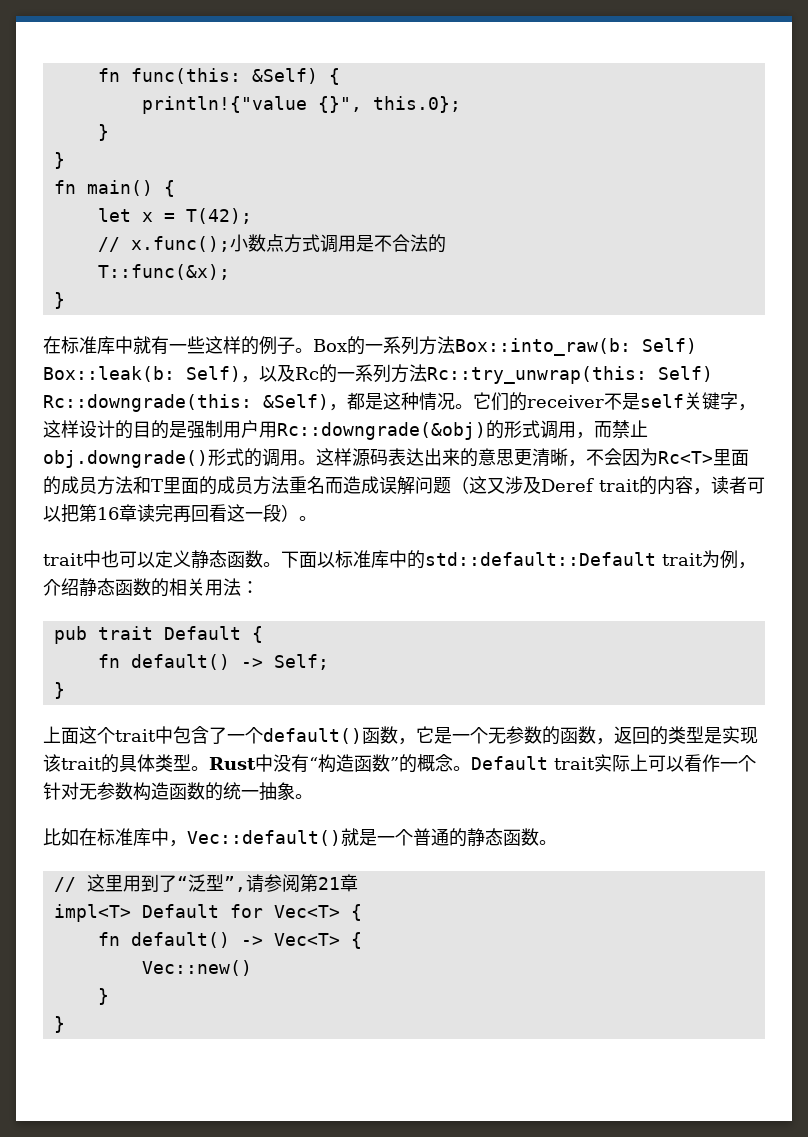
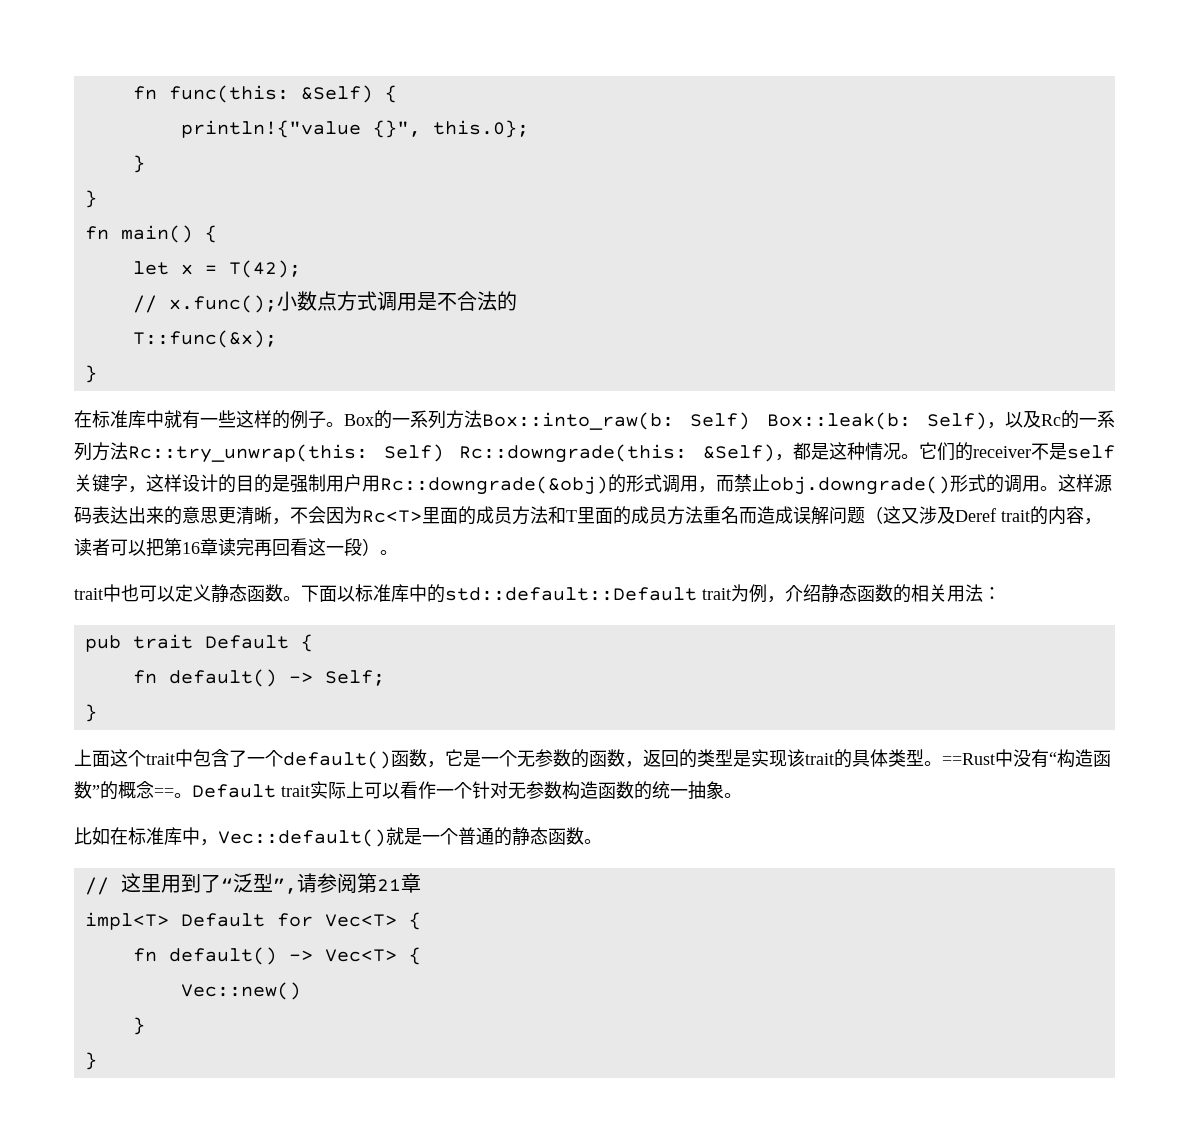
[209,757,256,770] Rust -> [942,753,995,765] ==Rust
(453, 763) none -> [154,788,174,797] ==

